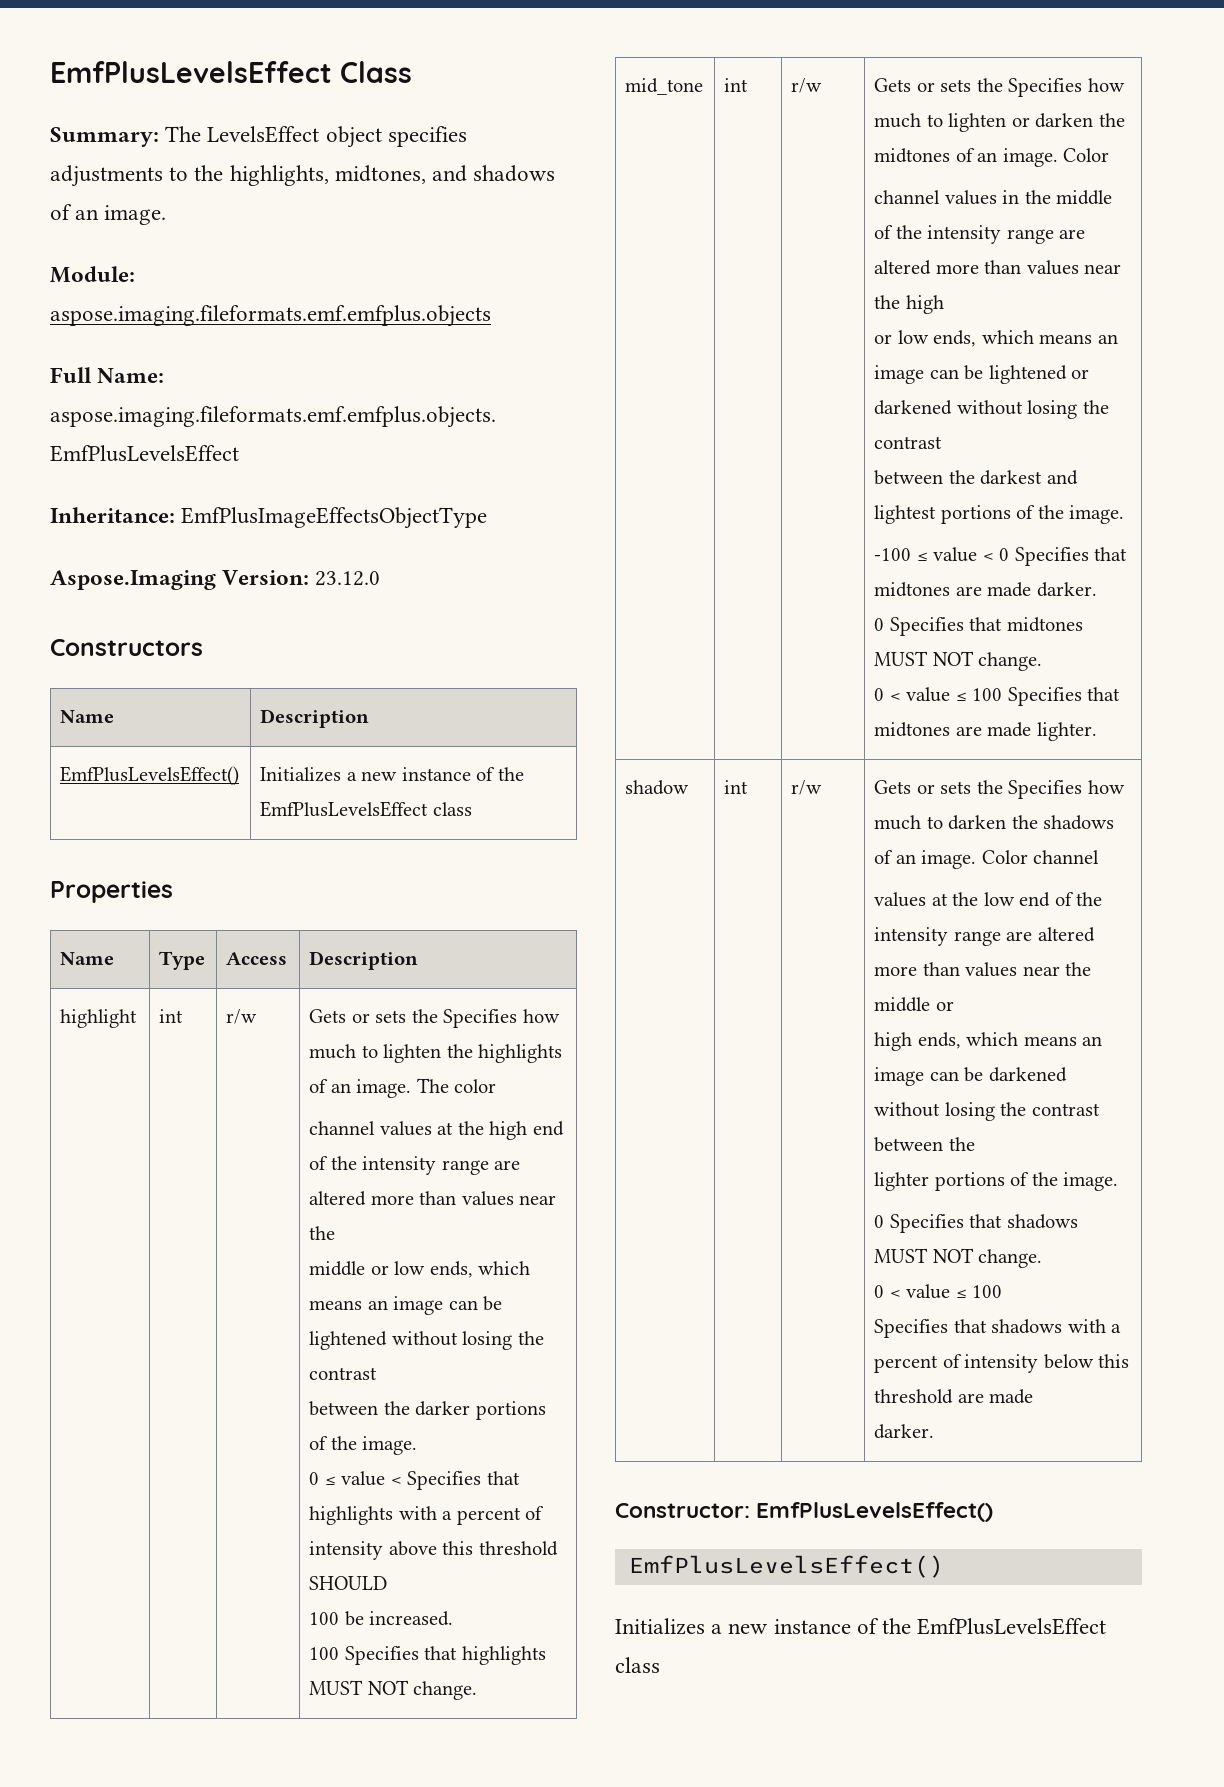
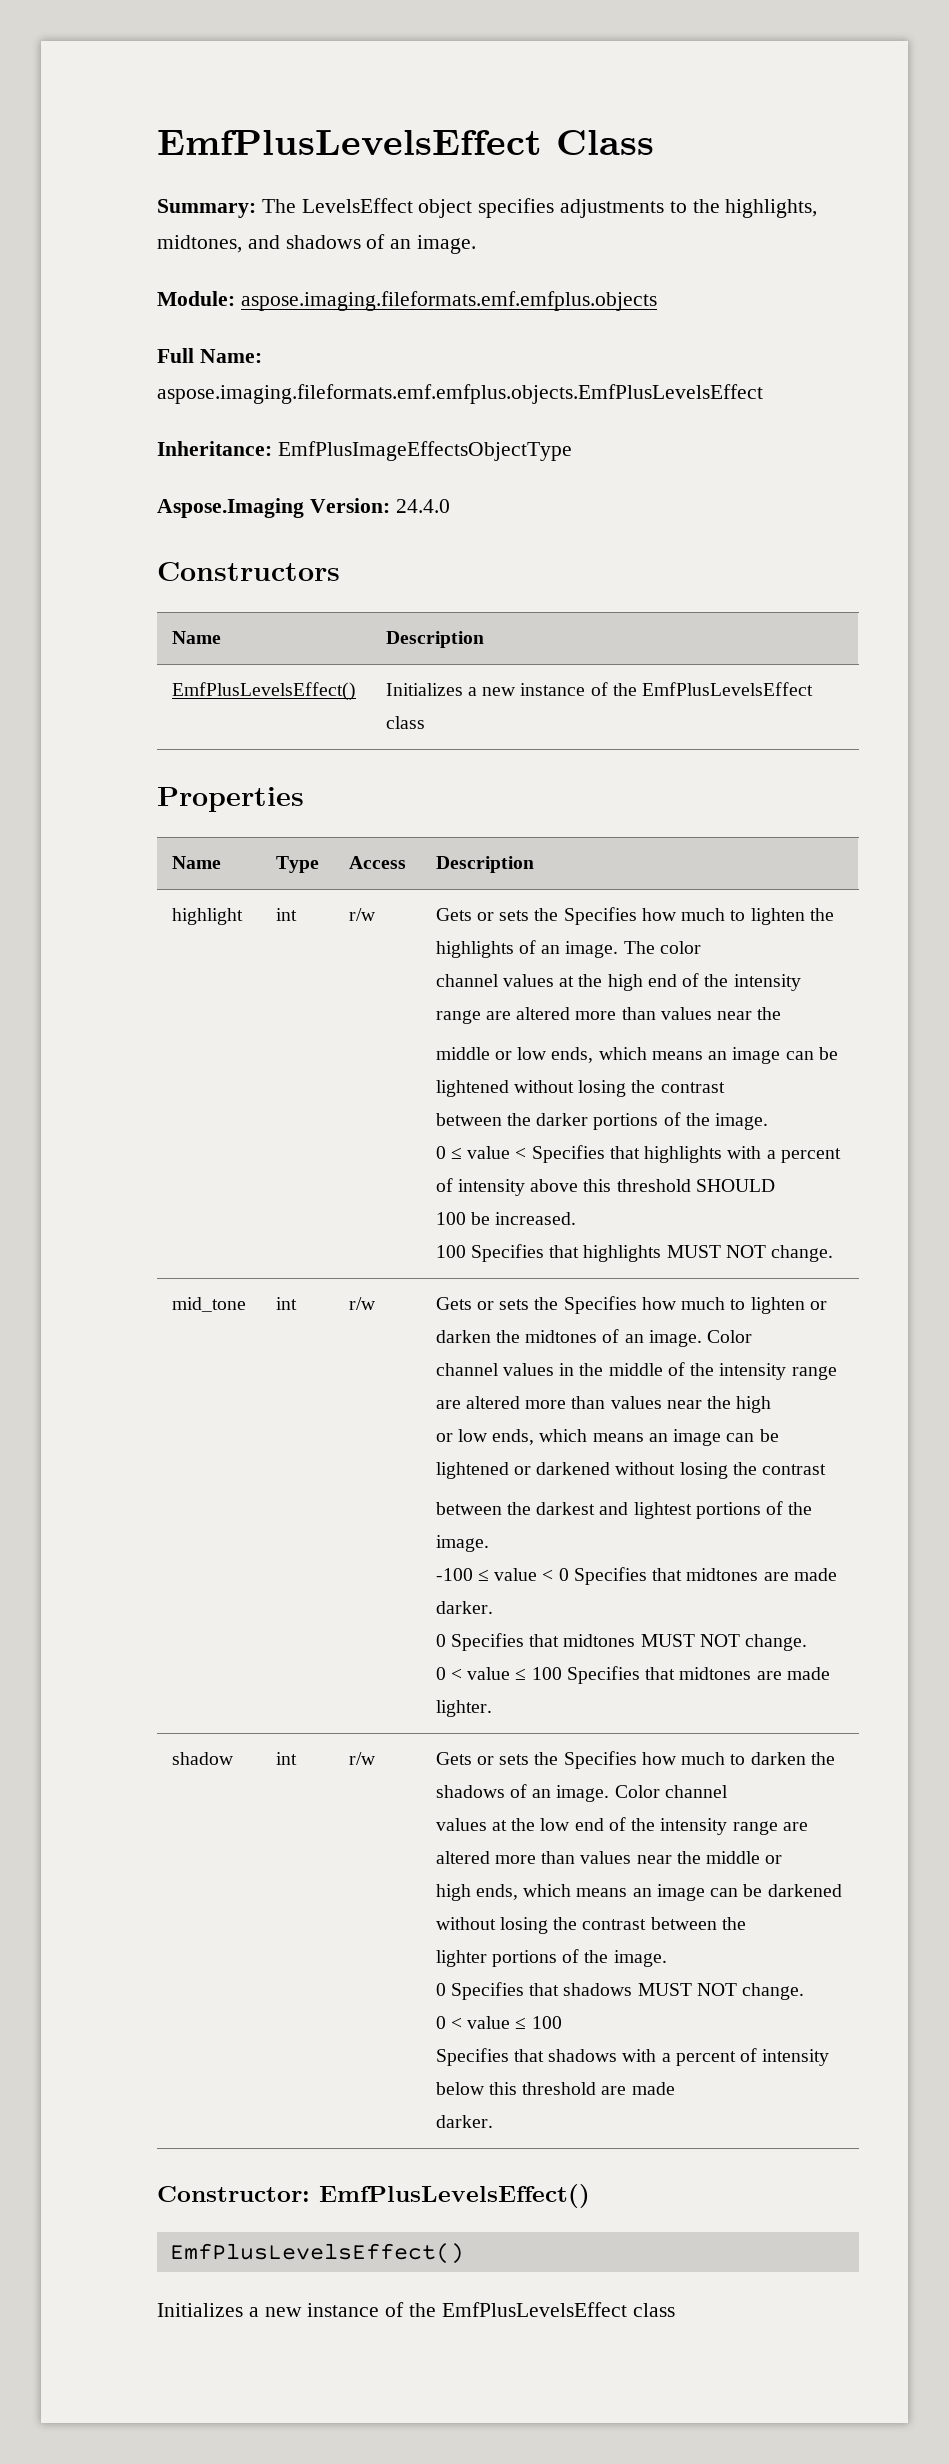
[315,571,381,586] 23.12.0 -> [395,499,450,513] 24.4.0

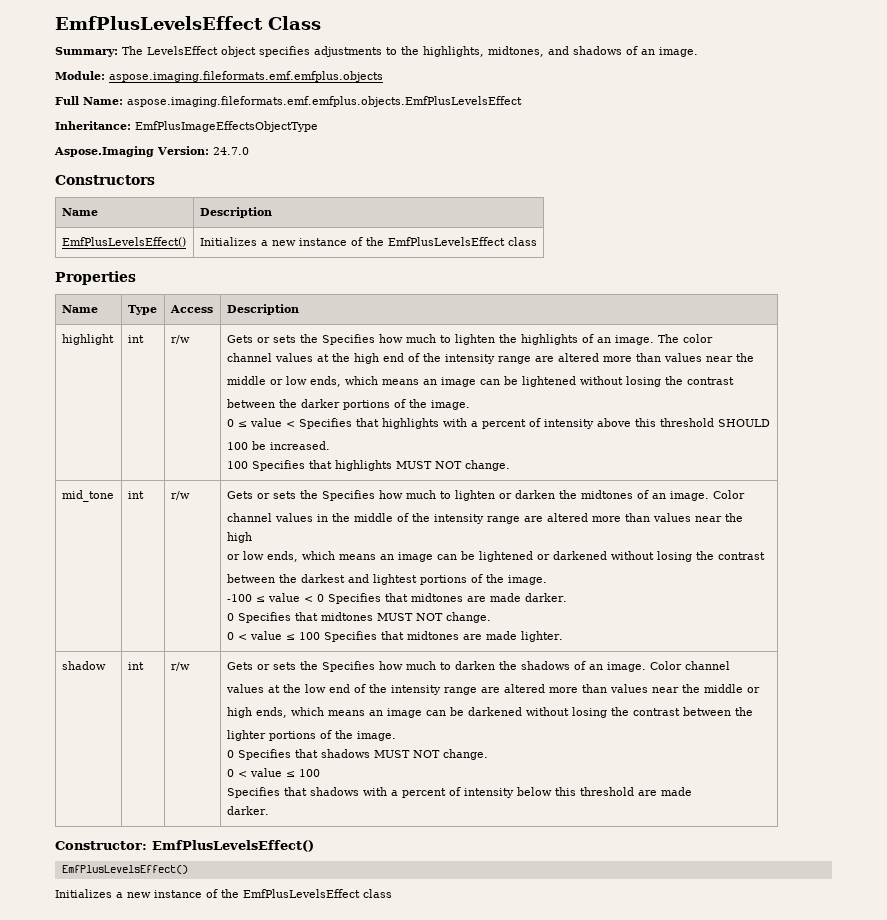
[395,499,450,513] 24.4.0 -> [213,147,249,155] 24.7.0

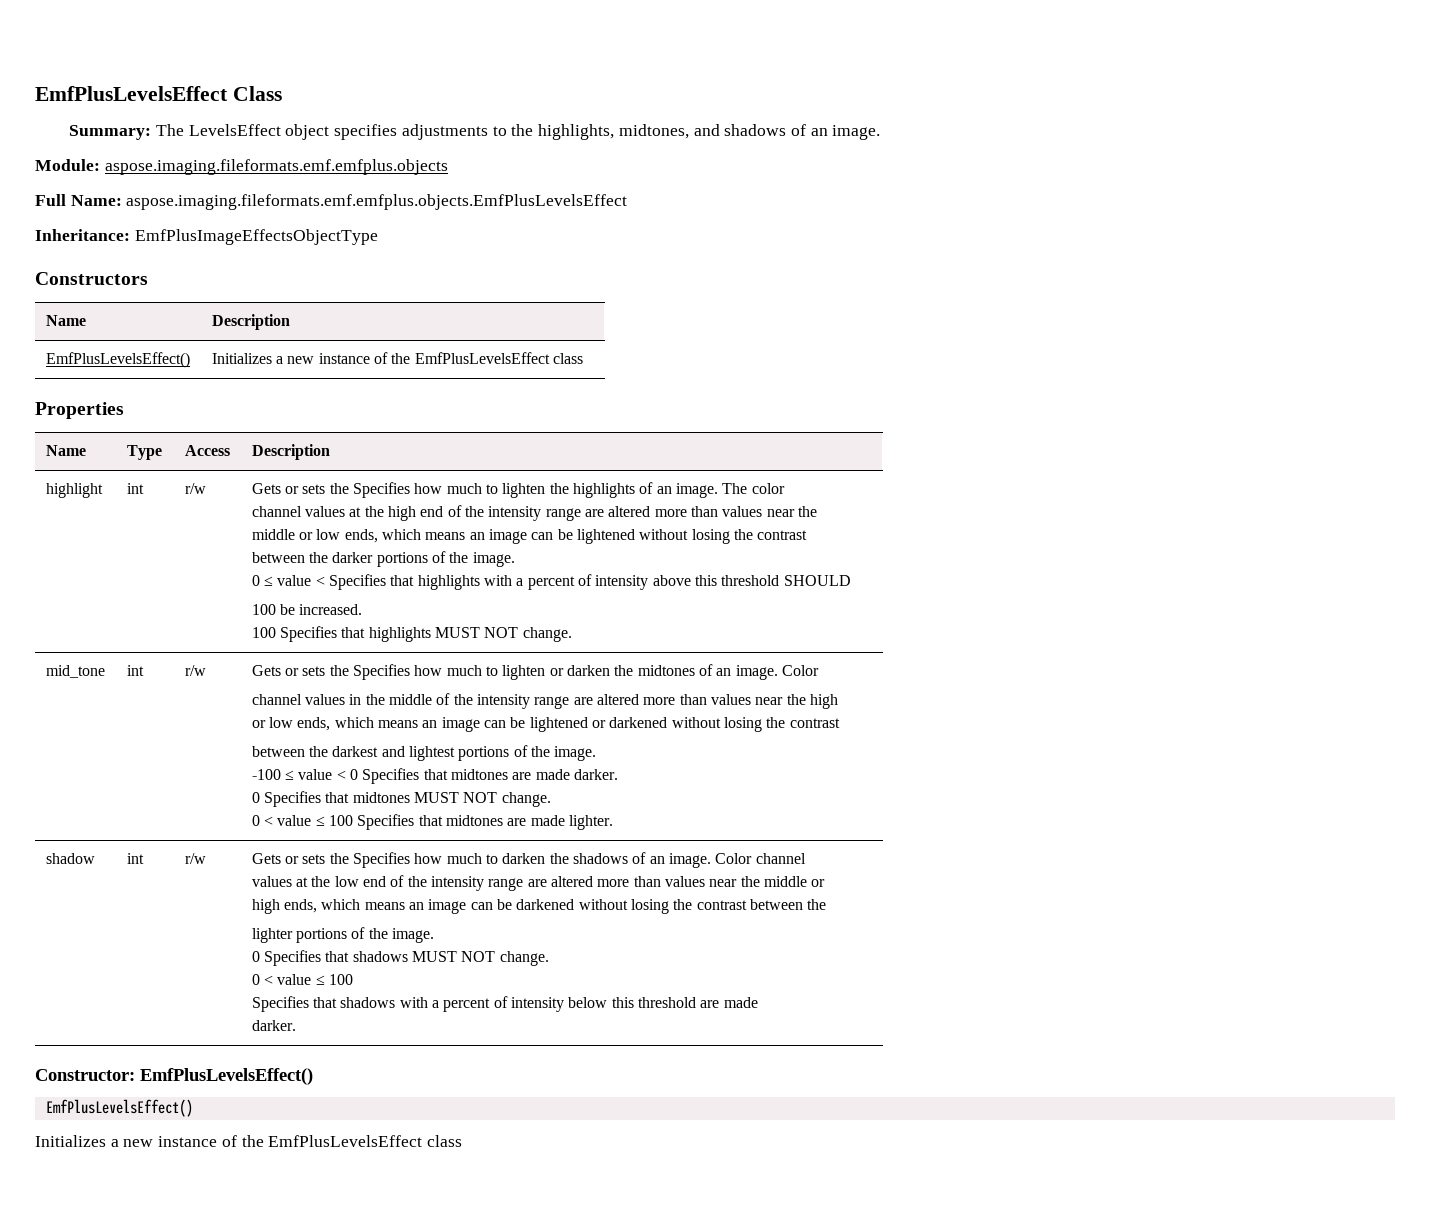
[54,146,249,157] // Aspose.Imaging Version: 24.7.0 -> (378, 237) none

